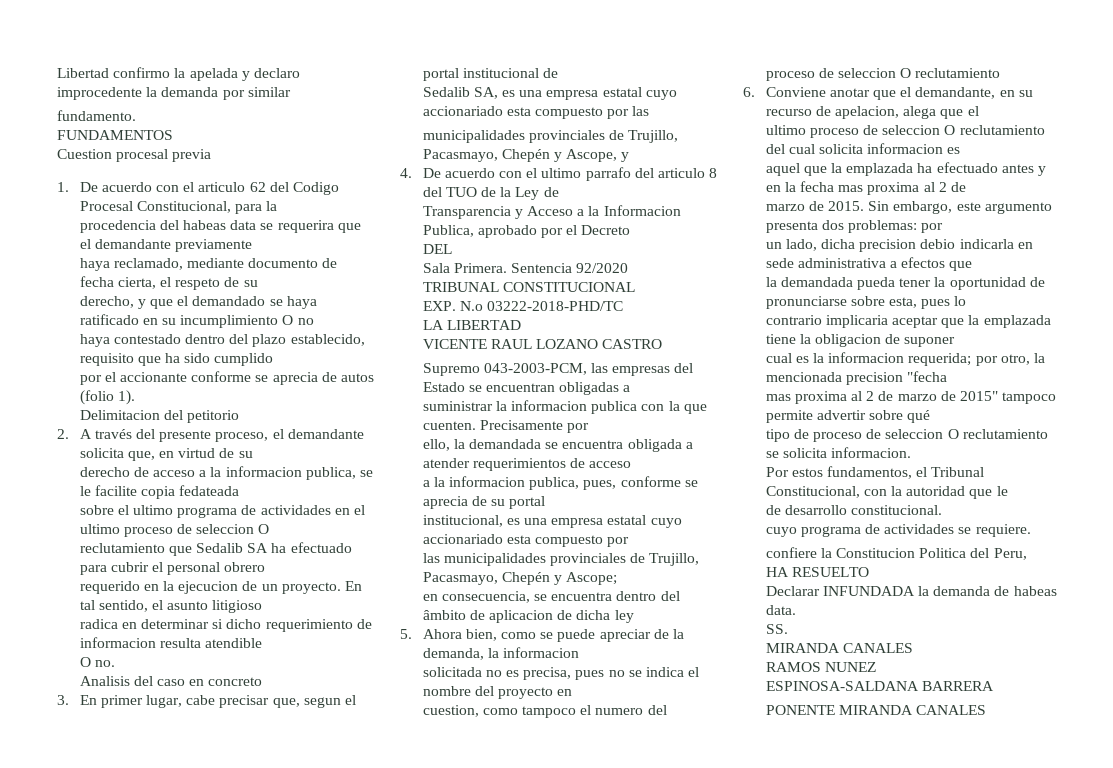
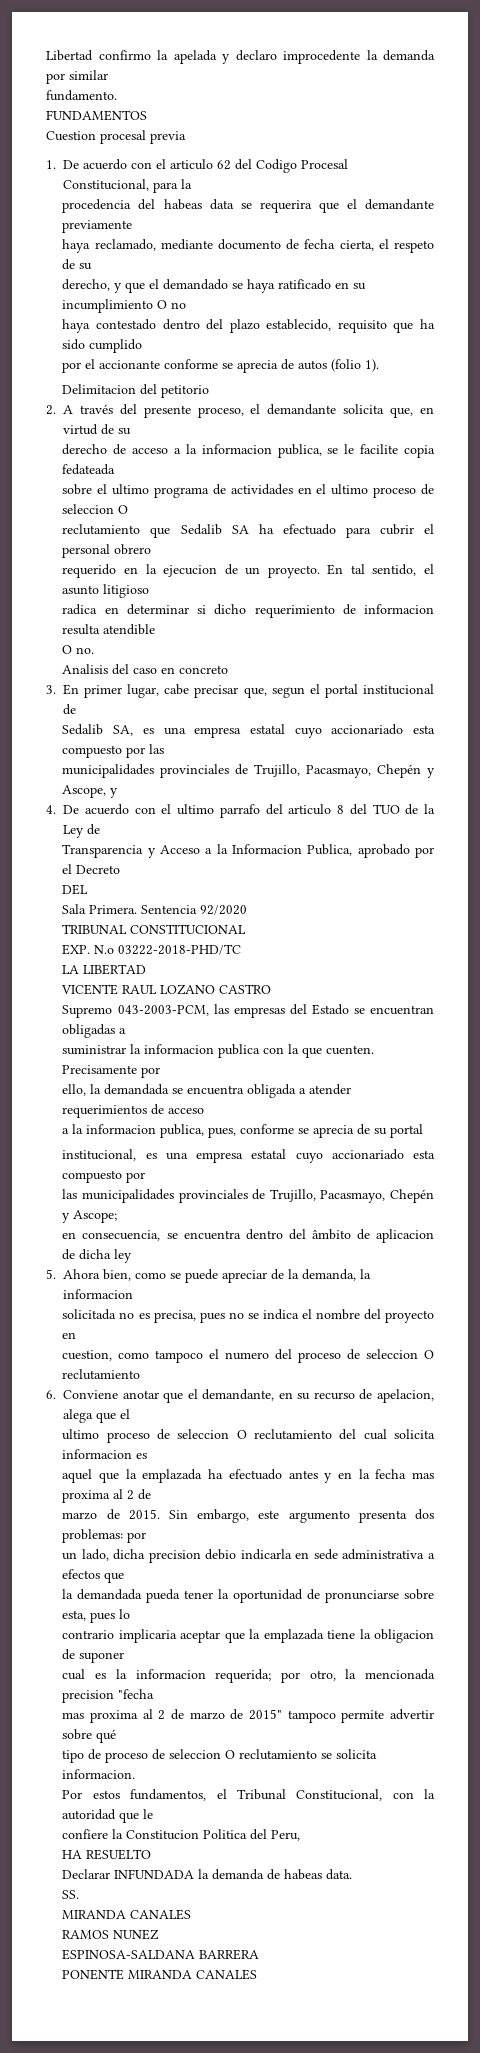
[765,505,943,515] [765,524,1031,537] // de desarrollo constitucional. // cuyo programa de actividades se requiere. -> (154, 1814) none

